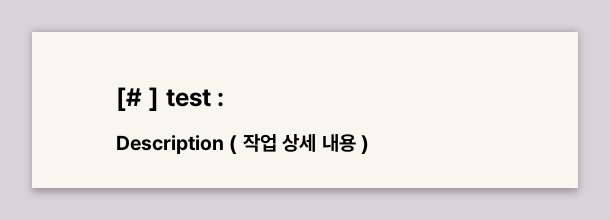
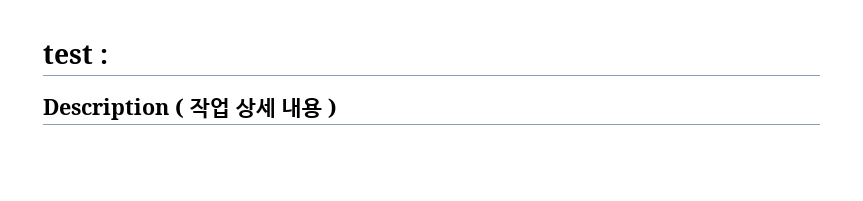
[116,87,159,111] [# ] -> (43, 54) none

